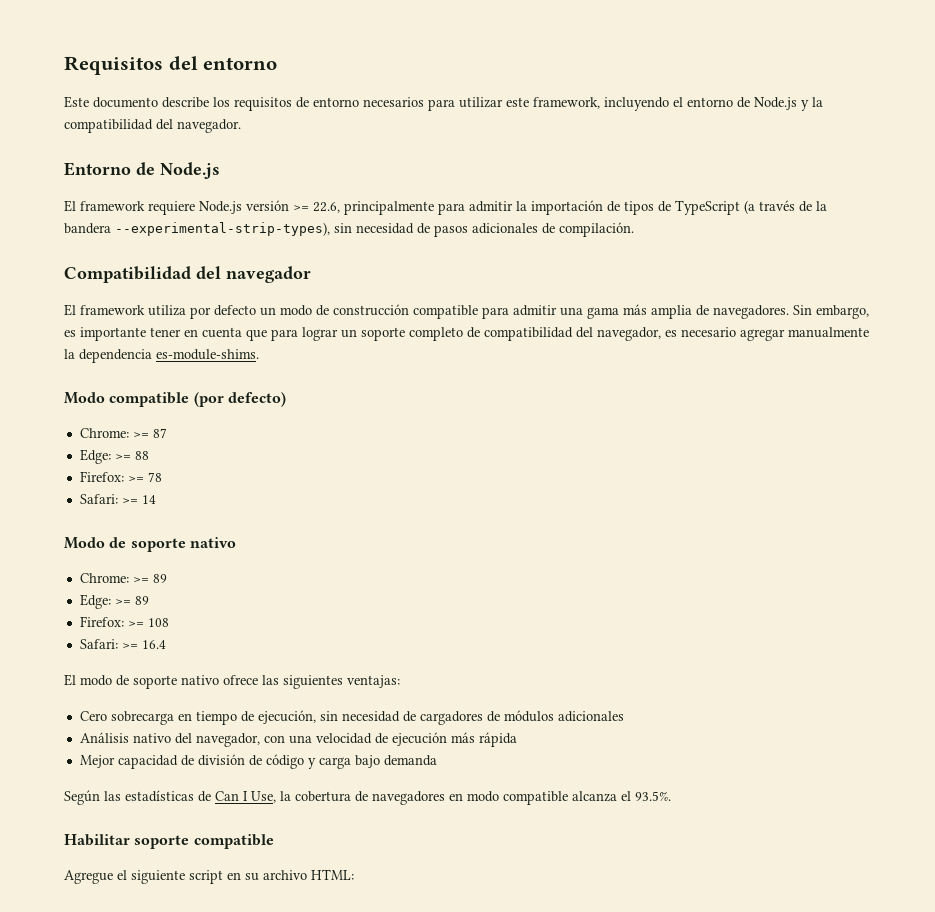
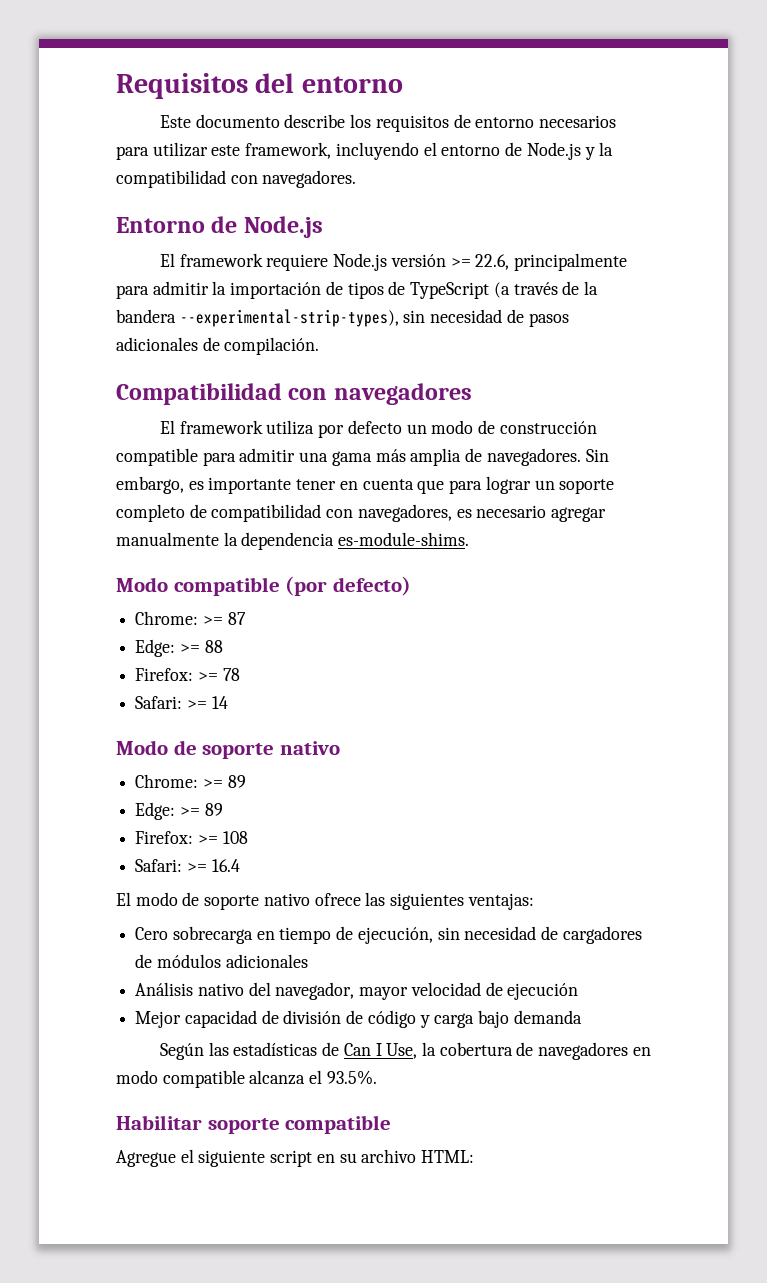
[156,119,241,133] del navegador. -> [230,170,357,188] con navegadores.
[196,266,311,283] del navegador -> [288,383,472,405] con navegadores
[576,327,661,341] del navegador, -> [326,504,452,522] con navegadores,
[263,735,312,744] con una -> [359,987,409,1000] mayor
[450,732,517,747] más rápida -> (579, 991) none

